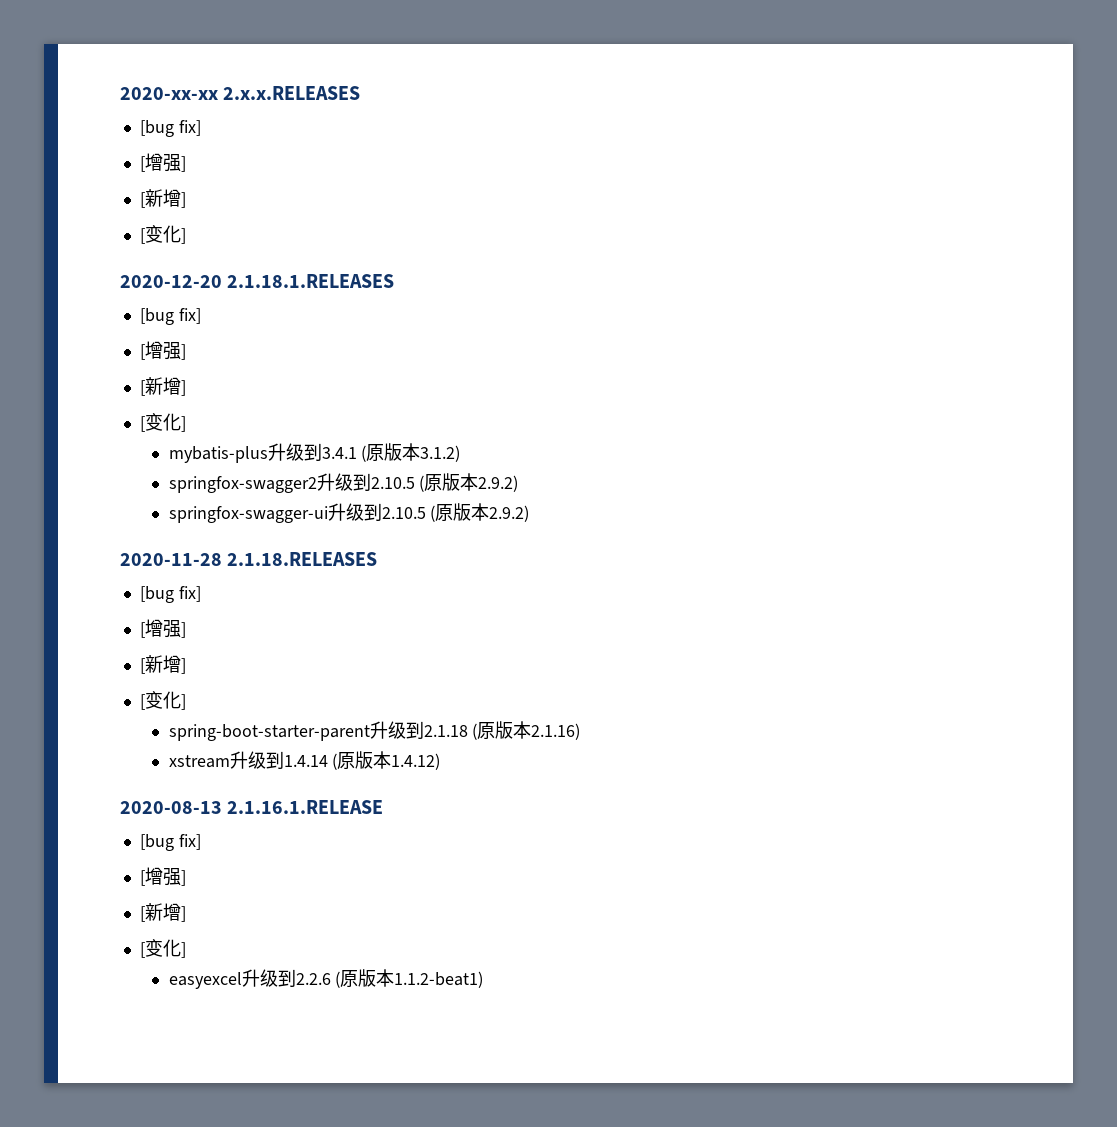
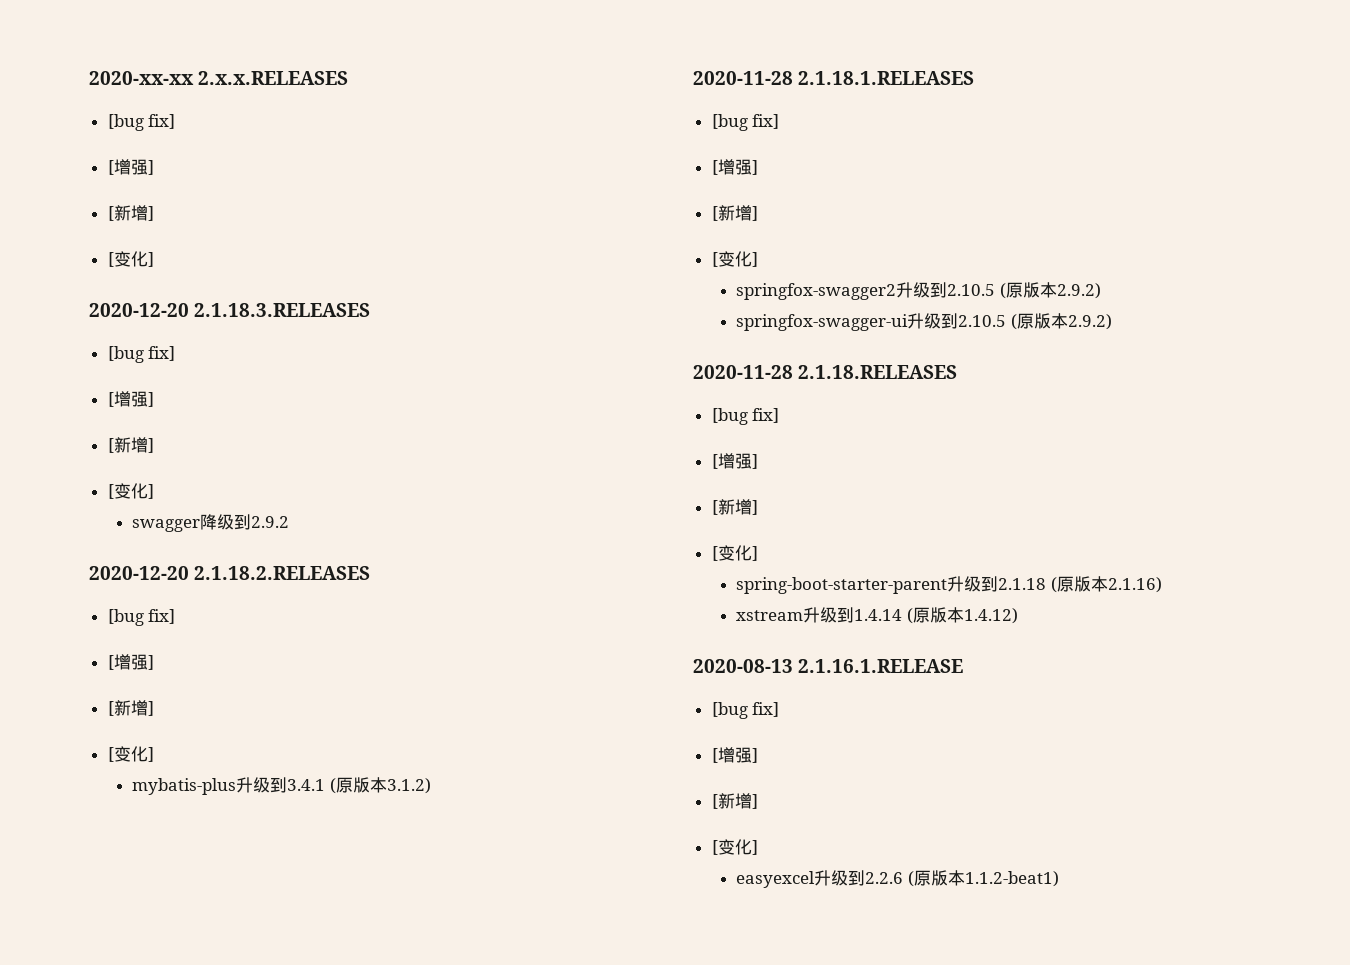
[227,274,395,288] 2.1.18.1.RELEASES -> [194,303,371,317] [107,346,176,363] [107,391,154,407] [107,437,154,453] [107,483,154,499] [131,514,289,532] [89,566,371,580] 2.1.18.3.RELEASES // [bug fix] // [增强] // [新增] // [变化] // swagger降级到2.9.2 // 2020-12-20 2.1.18.2.RELEASES
(461, 453) none -> [693,71,975,85] [711,114,780,131] [711,159,758,175] [711,205,758,221] [711,251,758,267] // 2020-11-28 2.1.18.1.RELEASES // [bug fix] // [增强] // [新增] // [变化]

